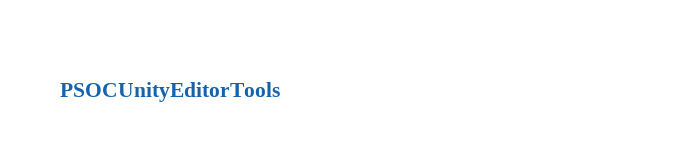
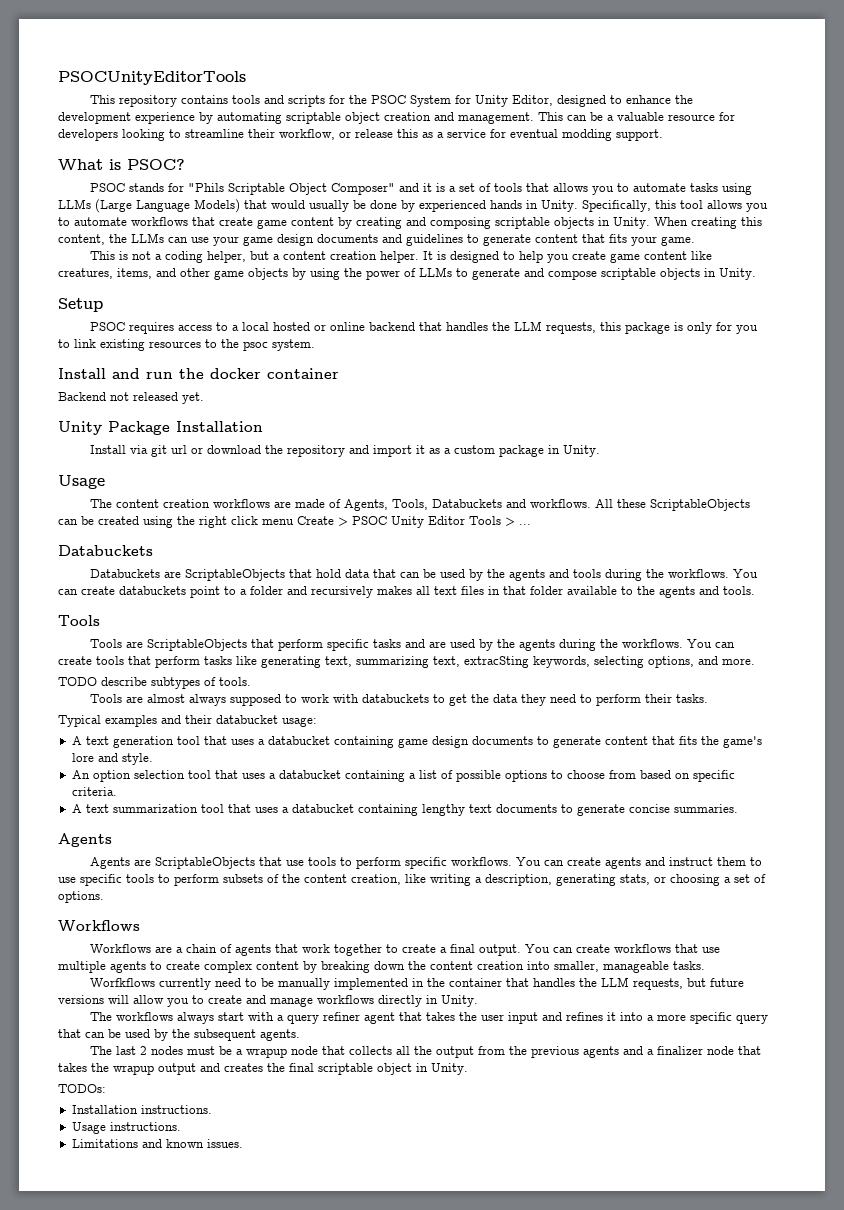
(280, 92) none -> [90,95,694,107] [58,112,735,124] [58,129,663,141] [58,159,185,170] [90,183,753,195] [58,199,768,213] [58,217,762,229] [58,233,695,246] [90,251,713,263] [58,267,756,280] [58,298,103,312] [90,321,759,334] [58,339,315,351] [58,368,339,379] [58,392,204,404] [58,421,263,435] [90,445,601,457] [58,475,105,489] [90,499,751,511] [58,516,531,528] [58,545,153,556] [90,569,759,581] [58,586,755,598] [58,615,100,626] [90,639,736,651] [58,656,755,668] [58,677,251,689] [90,694,709,706] [58,715,317,727] [71,736,762,748] [71,753,153,765] [71,770,735,782] [71,787,117,796] [71,804,738,816] [58,833,112,847] [90,857,763,869] [58,874,766,886] [58,891,104,903] [58,920,140,932] [90,944,721,956] [58,961,705,973] [90,977,745,990] [58,995,478,1007] [90,1012,769,1024] [58,1029,300,1041] [90,1046,762,1058] [58,1063,468,1075] [58,1084,106,1093] [71,1105,212,1114] [71,1122,181,1134] [71,1139,243,1148] // This repository contains tools and scripts for the PSOC System for Unity Editor, designed to enhance the development experience by automating scriptable object creation and management. This can be a valuable resource for developers looking to streamline their workflow, or release this as a service for eventual modding support. // What is PSOC? // PSOC stands for "Phils Scriptable Object Composer" and it is a set of tools that allows you to automate tasks using LLMs (Large Language Models) that would usually be done by experienced hands in Unity. Specifically, this tool allows you to automate workflows that create game content by creating and composing scriptable objects in Unity. When creating this content, the LLMs can use your game design documents and guidelines to generate content that fits your game. // This is not a coding helper, but a content creation helper. It is designed to help you create game content like creatures, items, and other game objects by using the power of LLMs to generate and compose scriptable objects in Unity. // Setup // PSOC requires access to a local hosted or online backend that handles the LLM requests, this package is only for you to link existing resources to the psoc system. // Install and run the docker container // Backend not released yet. // Unity Package Installation // Install via git url or download the repository and import it as a custom package in Unity. // Usage // The content creation workflows are made of Agents, Tools, Databuckets and workflows. All these ScriptableObjects can be created using the right click menu Create > PSOC Unity Editor Tools > ... // Databuckets // Databuckets are ScriptableObjects that hold data that can be used by the agents and tools during the workflows. You can create databuckets point to a folder and recursively makes all text files in that folder available to the agents and tools. // Tools // Tools are ScriptableObjects that perform specific tasks and are used by the agents during the workflows. You can create tools that perform tasks like generating text, summarizing text, extracSting keywords, selecting options, and more. // TODO describe subtypes of tools. // Tools are almost always supposed to work with databuckets to get the data they need to perform their tasks. // Typical examples and their databucket usage: // A text generation tool that uses a databucket containing game design documents to generate content that fits the game's lore and style. // An option selection tool that uses a databucket containing a list of possible options to choose from based on specific criteria. // A text summarization tool that uses a databucket containing lengthy text documents to generate concise summaries. // Agents // Agents are ScriptableObjects that use tools to perform specific workflows. You can create agents and instruct them to use specific tools to perform subsets of the content creation, like writing a description, generating stats, or choosing a set of options. // Workflows // Workflows are a chain of agents that work together to create a final output. You can create workflows that use multiple agents to create complex content by breaking down the content creation into smaller, manageable tasks. // Worfkflows currently need to be manually implemented in the container that handles the LLM requests, but future versions will allow you to create and manage workflows directly in Unity. // The workflows always start with a query refiner agent that takes the user input and refines it into a more specific query that can be used by the subsequent agents. // The last 2 nodes must be a wrapup node that collects all the output from the previous agents and a finalizer node that takes the wrapup output and creates the final scriptable object in Unity. // TODOs: // Installation instructions. // Usage instructions. // Limitations and known issues.

